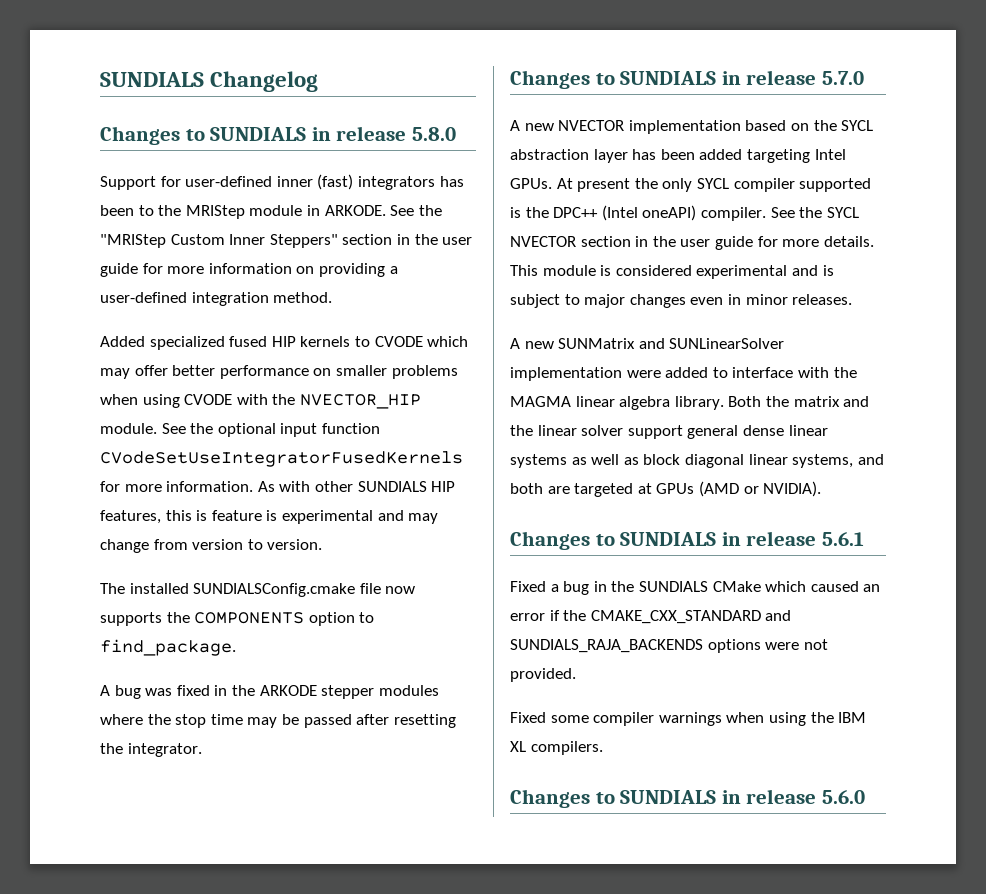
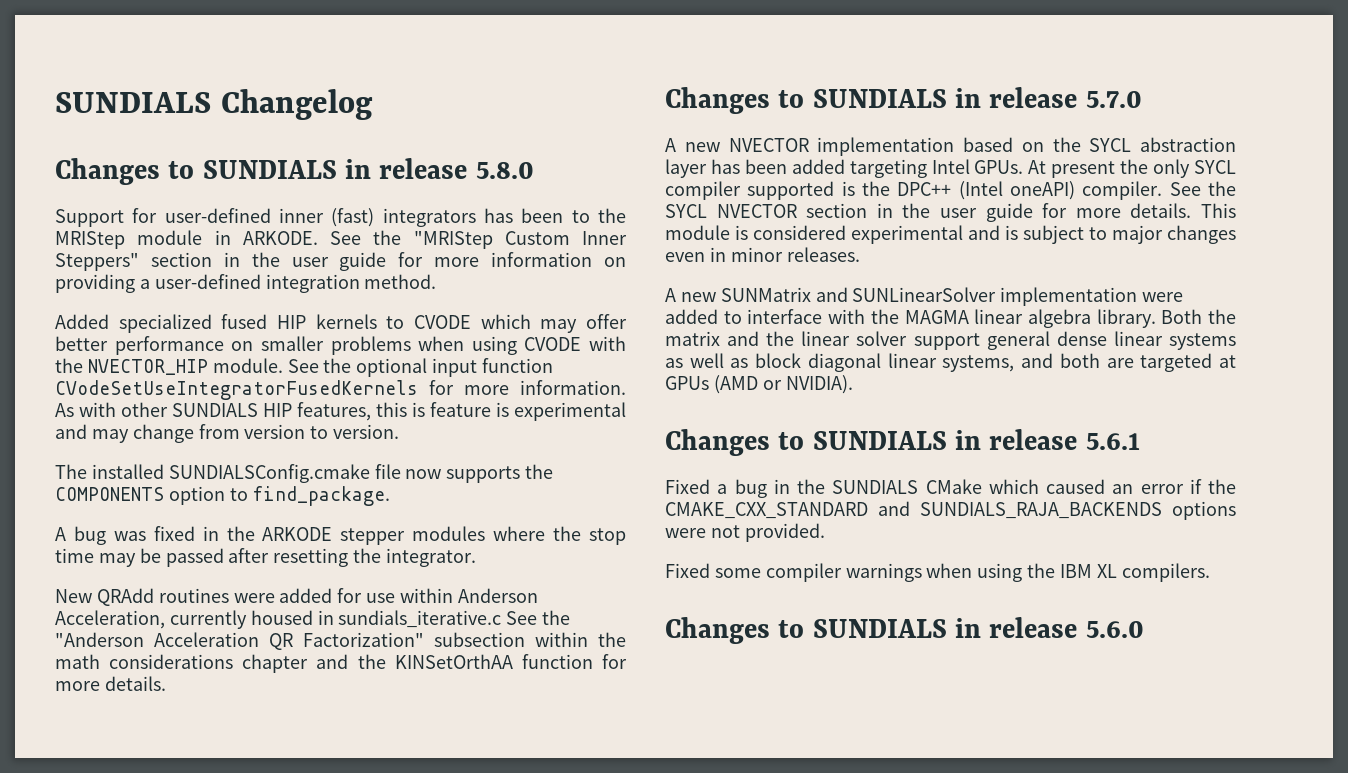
(202, 750) none -> [55,588,538,606] [55,610,571,629] [55,632,626,650] [55,654,627,673] [55,676,166,691] // New QRAdd routines were added for use within Anderson Acceleration, currently housed in sundials_iterative.c See the "Anderson Acceleration QR Factorization" subsection within the math considerations chapter and the KINSetOrthAA function for more details.

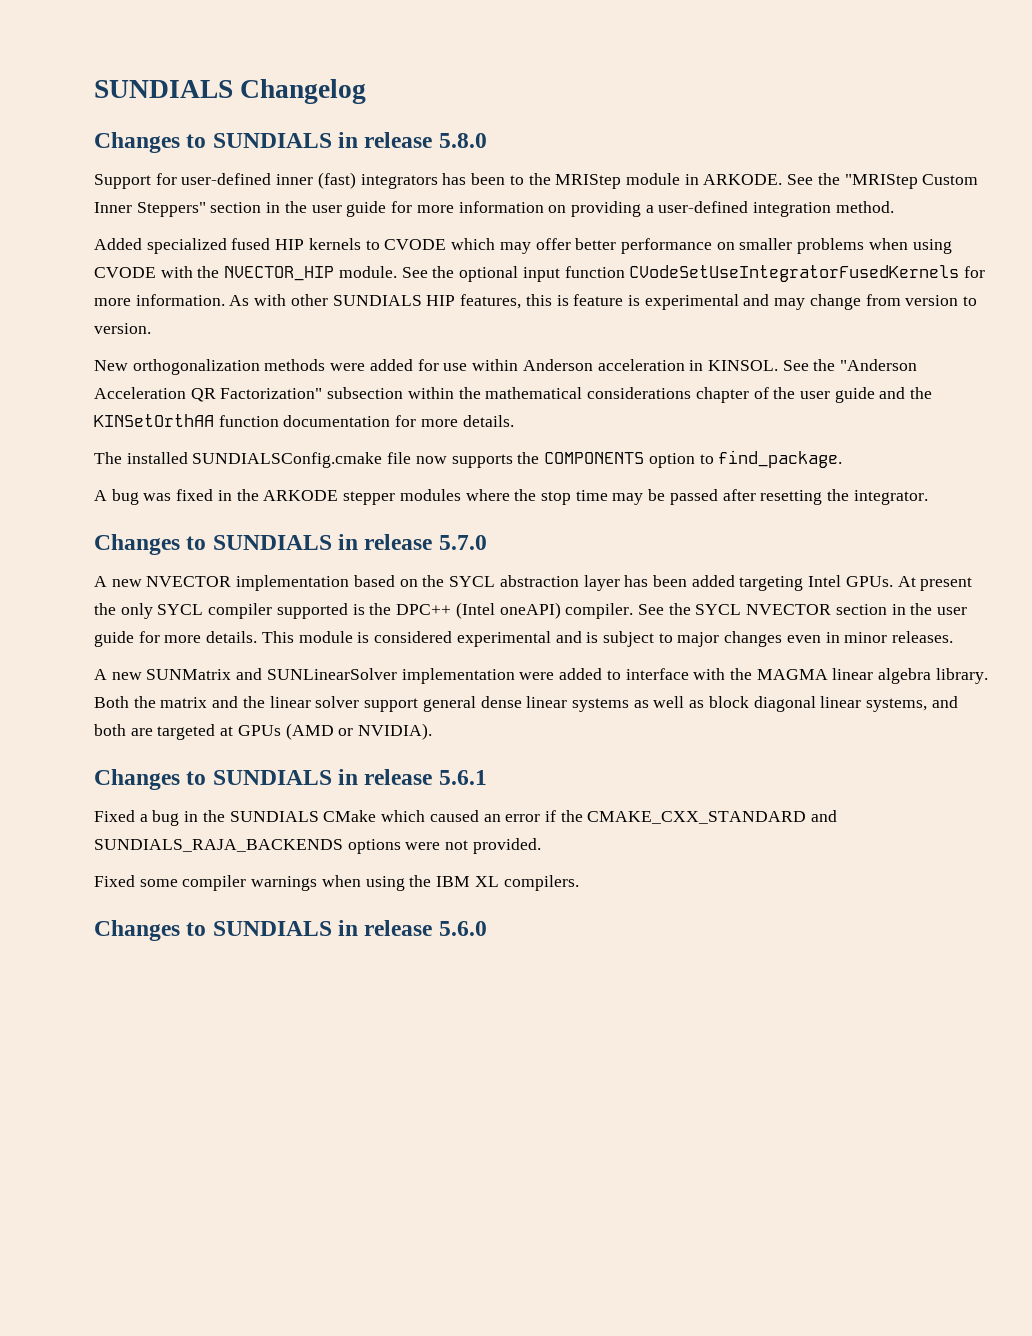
(400, 431) none -> [94,359,918,375] [94,387,933,403] [94,414,514,427] // New orthogonalization methods were added for use within Anderson acceleration in KINSOL. See the "Anderson Acceleration QR Factorization" subsection within the mathematical considerations chapter of the user guide and the KINSetOrthAA function documentation for more details.
[55,588,538,606] [55,610,571,629] [55,632,626,650] [55,654,627,673] [55,676,166,691] // New QRAdd routines were added for use within Anderson Acceleration, currently housed in sundials_iterative.c See the "Anderson Acceleration QR Factorization" subsection within the math considerations chapter and the KINSetOrthAA function for more details. -> (928, 497) none

